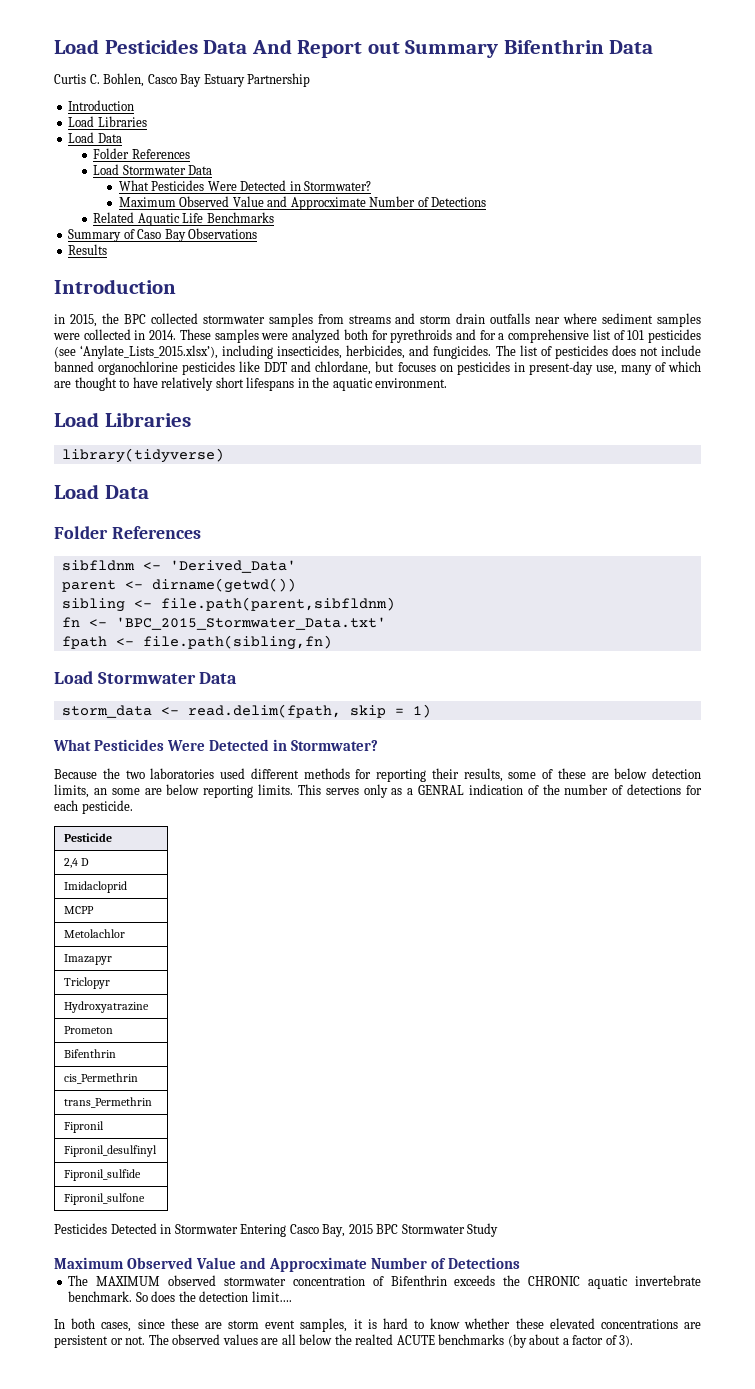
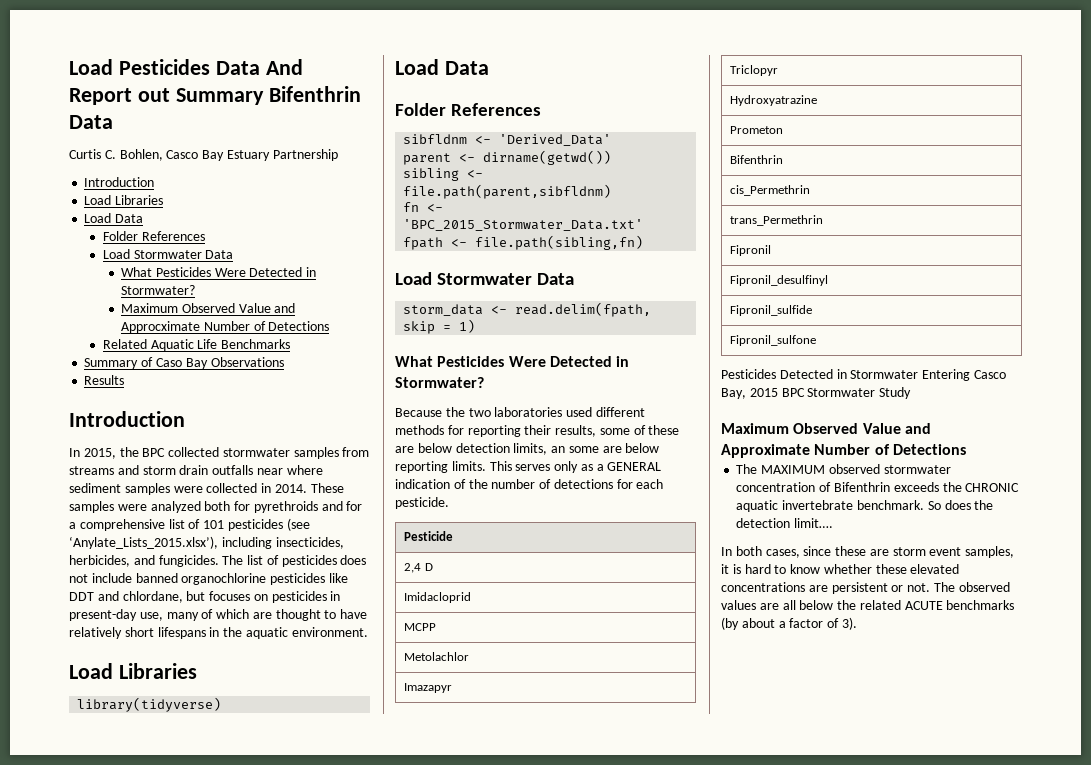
[54,314,65,324] in -> [69,448,80,457] In
[418,785,465,795] GENRAL -> [607,462,662,471] GENERAL
[269,1257,368,1272] Approcximate -> [721,444,810,458] Approximate
[355,1334,394,1345] realted -> [859,600,901,610] related

